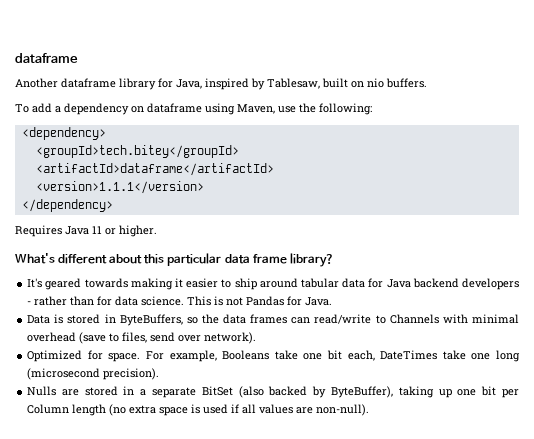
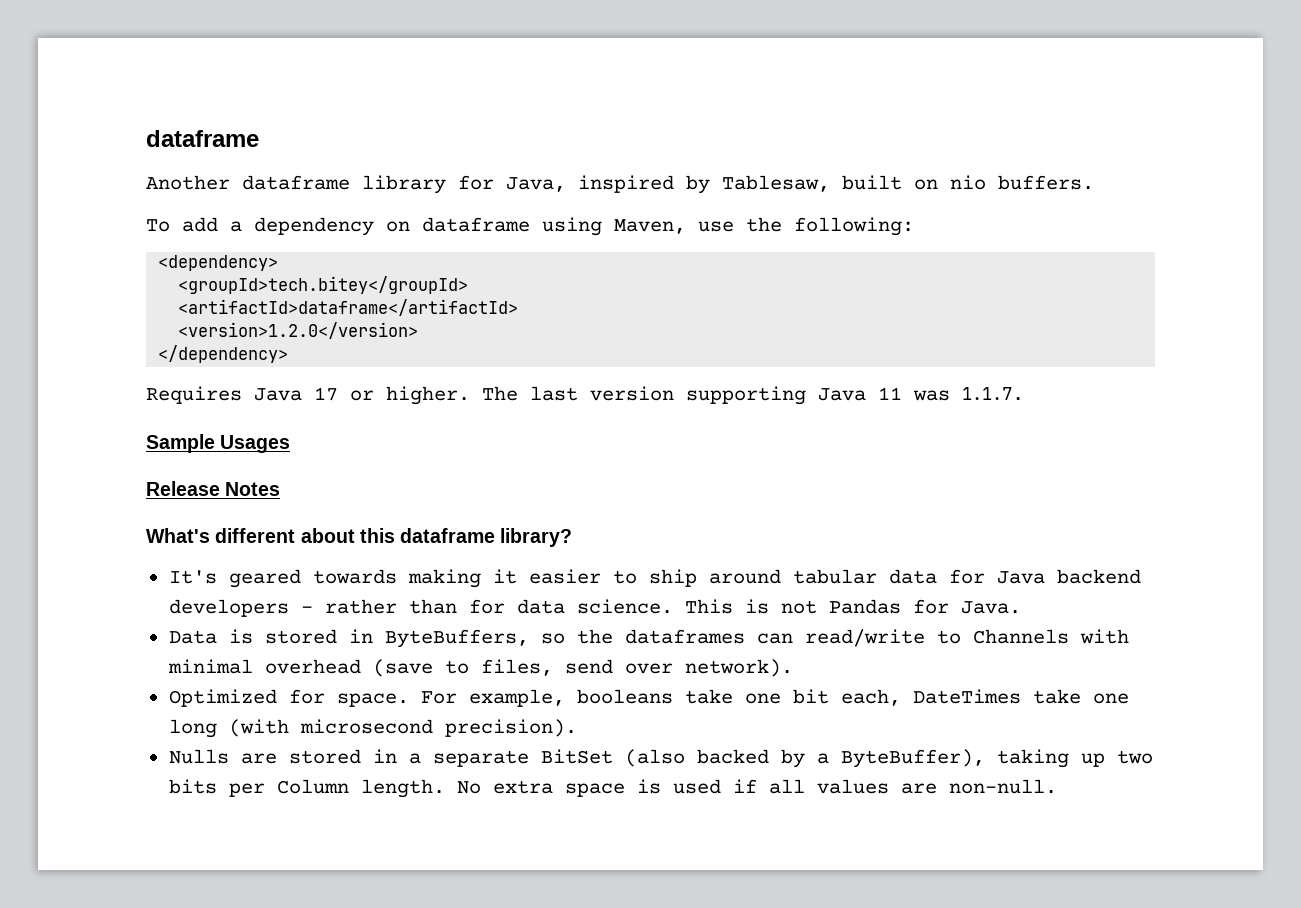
[35,181,204,194] <version>1.1.1</version> -> [178,322,419,339] <version>1.2.0</version>
[92,226,102,234] 11 -> [314,387,338,401] 17
(157, 231) none -> [482,386,1024,405] [146,434,291,453] [146,481,281,496] The last version supporting Java 11 was 1.1.7. // Sample Usages // Release Notes
[167,253,287,266] particular data frame -> [400,528,496,543] dataframe
[223,314,288,324] data frames -> [624,629,745,644] dataframes
[222,350,270,360] Booleans -> [576,689,673,704] booleans
[27,368,101,380] (microsecond -> [228,719,433,737] (with microsecond
(327, 392) none -> [816,753,829,764] a
[457,386,519,398] [27,404,127,416] one bit per Column length (no -> [1116,750,1153,764] [168,779,481,798] two bits per Column length. No
[316,404,370,416] non-null). -> [948,779,1057,794] non-null.

